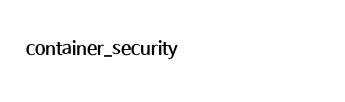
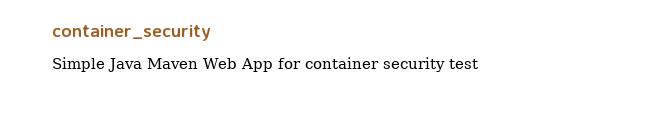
(178, 50) none -> [52,57,478,72] // Simple Java Maven Web App for container security test

